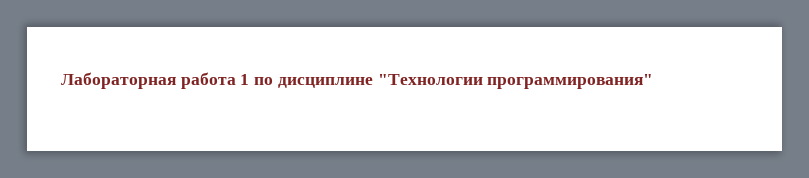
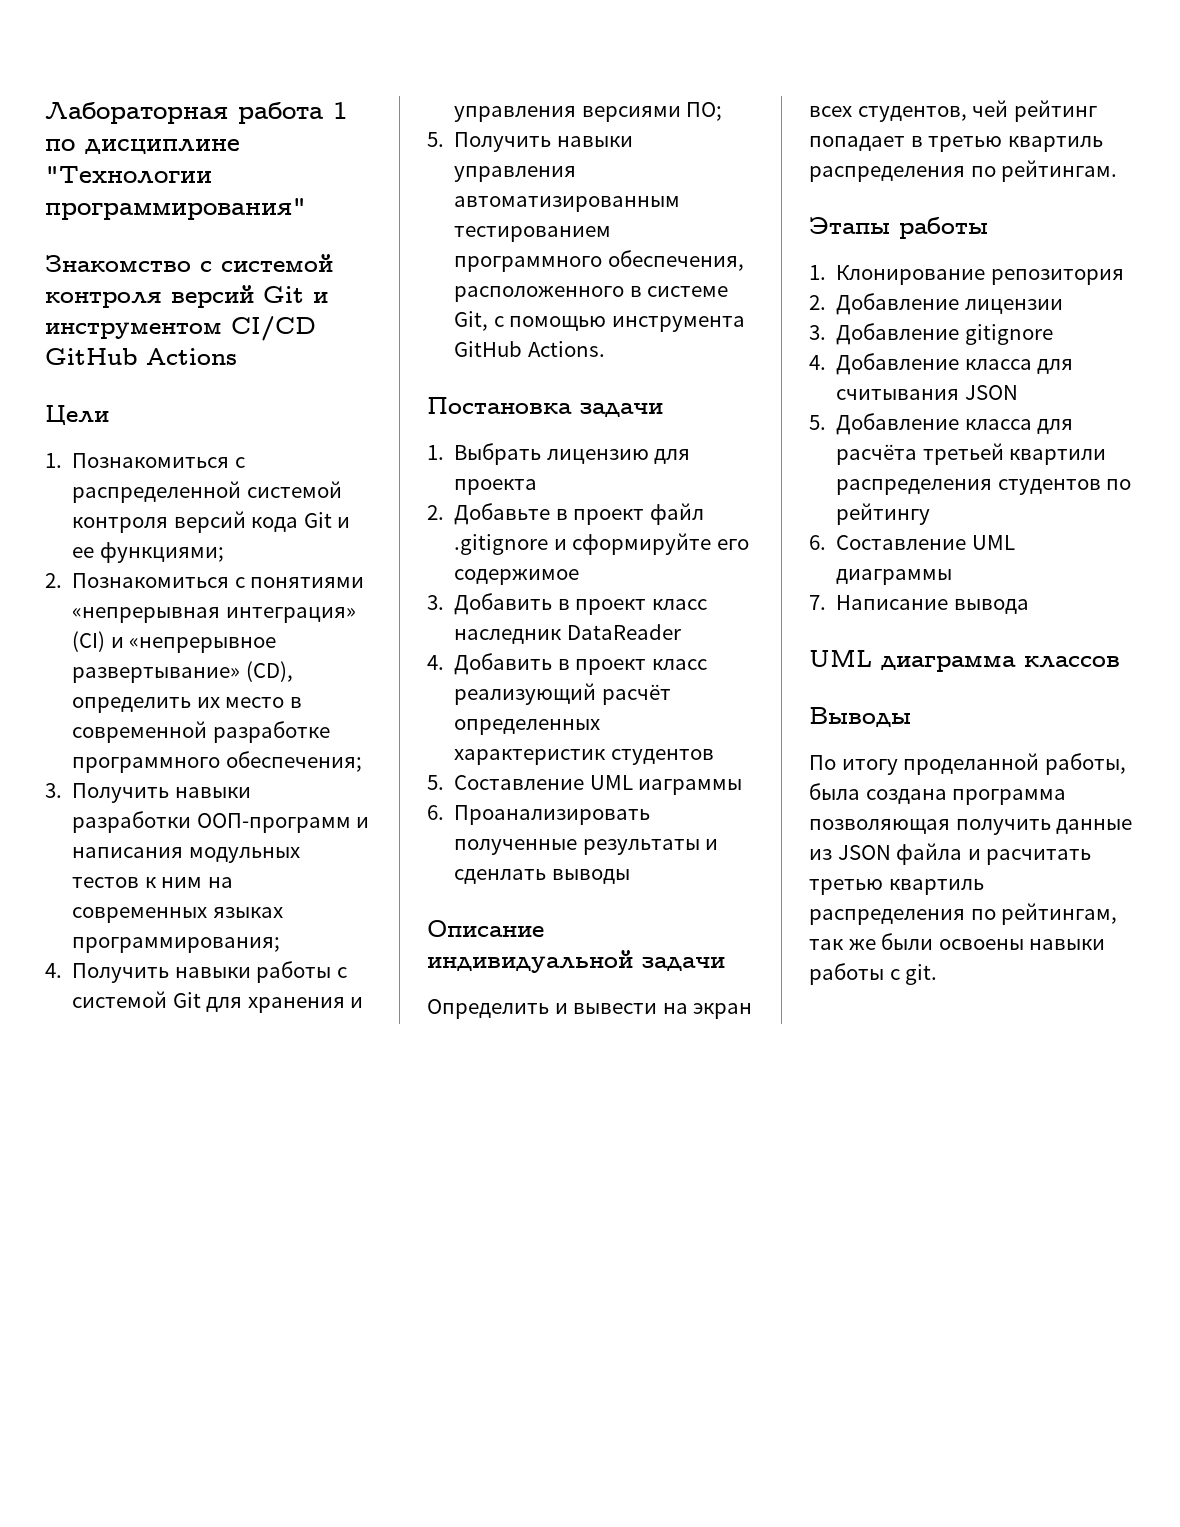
(654, 81) none -> [45,254,333,272] [45,285,328,308] [45,316,316,341] [45,348,237,365] [45,405,109,425] [45,453,245,468] [72,481,342,503] [72,511,351,533] [72,542,224,563] [45,573,365,588] [72,607,356,623] [72,631,277,653] [72,661,293,683] [72,697,302,713] [72,721,330,743] [72,751,362,773] [45,783,251,803] [72,811,370,833] [72,847,300,863] [72,877,233,888] [72,907,283,923] [72,937,281,953] [45,961,347,983] [72,991,364,1013] [454,102,723,122] [427,132,633,152] [454,166,577,182] [454,196,681,212] [454,226,612,242] [454,250,744,272] [454,286,729,302] [454,311,745,332] [454,341,605,357] [427,397,663,417] [427,443,691,465] [454,479,538,495] [427,503,704,525] [454,533,749,555] [454,569,580,585] [427,593,707,615] [454,624,681,644] [427,653,707,675] [454,683,671,705] [454,719,601,735] [454,749,714,765] [427,775,743,795] [427,805,651,825] [454,839,719,855] [454,869,630,884] [427,920,544,937] [427,950,725,973] [427,999,753,1019] [809,100,1097,122] [809,136,1103,152] [809,160,1118,182] [809,217,988,239] [809,265,1124,285] [809,293,1063,315] [809,323,1053,345] [809,353,1074,375] [836,385,1018,400] [809,413,1074,435] [836,443,1107,465] [836,479,1132,495] [836,503,931,525] [809,535,1015,550] [836,569,953,585] [809,595,1029,614] [809,649,1120,672] [809,707,911,727] [809,753,1126,775] [809,783,1067,805] [809,819,1133,835] [809,843,1092,865] [809,879,984,895] [809,903,1118,925] [809,933,1106,950] [809,963,938,985] // Знакомство с системой контроля версий Git и инструментом CI/CD GitHub Actions // Цели // 1. Познакомиться c распределенной системой контроля версий кода Git и ее функциями; // 2. Познакомиться с понятиями «непрерывная интеграция» (CI) и «непрерывное развертывание» (CD), определить их место в современной разработке программного обеспечения; // 3. Получить навыки разработки ООП-программ и написания модульных тестов к ним на современных языках программирования; // 4. Получить навыки работы с системой Git для хранения и управления версиями ПО; // 5. Получить навыки управления автоматизированным тестированием программного обеспечения, расположенного в системе Git, с помощью инструмента GitHub Actions. // Постановка задачи // 1. Выбрать лицензию для проекта // 2. Добавьте в проект файл .gitignore и сформируйте его содержимое // 3. Добавить в проект класс наследник DataReader // 4. Добавить в проект класс реализующий расчёт определенных характеристик студентов // 5. Составление UML иаграммы // 6. Проанализировать полученные результаты и сденлать выводы // Описание индивидуальной задачи // Определить и вывести на экран всех студентов, чей рейтинг попадает в третью квартиль распределения по рейтингам. // Этапы работы // 1. Клонирование репозитория // 2. Добавление лицензии // 3. Добавление gitignore // 4. Добавление класса для считывания JSON // 5. Добавление класса для расчёта третьей квартили распределения студентов по рейтингу // 6. Составление UML диаграммы // 7. Написание вывода // UML диаграмма классов // Выводы // По итогу проделанной работы, была создана программа позволяющая получить данные из JSON файла и расчитать третью квартиль распределения по рейтингам, так же были освоены навыки работы с git.

